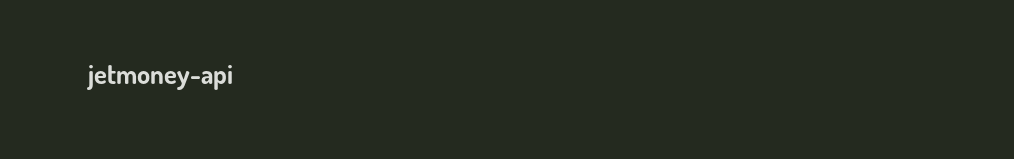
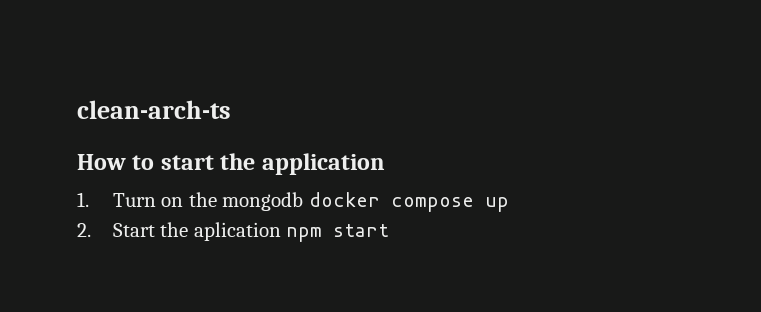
[86,65,233,90] jetmoney-api -> [77,100,231,119] [77,153,385,175] [77,192,509,212] [77,222,390,242] clean-arch-ts // How to start the application // 1. Turn on the mongodb docker compose up // 2. Start the aplication npm start

